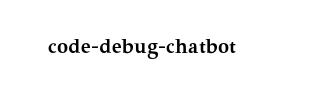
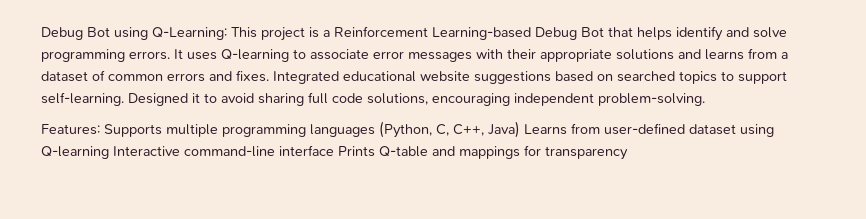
[48,39,236,59] code-debug-chatbot -> [41,26,787,41] [41,48,788,62] [41,70,787,84] [41,92,705,106] [41,121,774,138] [41,145,628,160] Debug Bot using Q-Learning: This project is a Reinforcement Learning-based Debug Bot that helps identify and solve programming errors. It uses Q-learning to associate error messages with their appropriate solutions and learns from a dataset of common errors and fixes. Integrated educational website suggestions based on searched topics to support self-learning. Designed it to avoid sharing full code solutions, encouraging independent problem-solving. // Features: Supports multiple programming languages (Python, C, C++, Java) Learns from user-defined dataset using Q-learning Interactive command-line interface Prints Q-table and mappings for transparency

